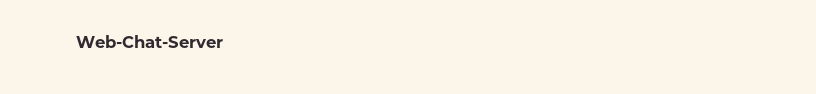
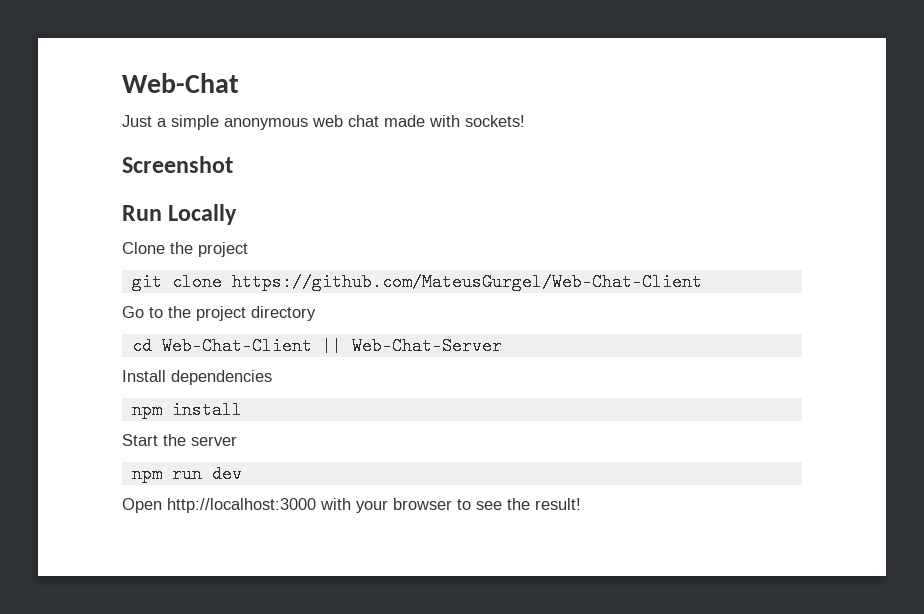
[76,35,223,48] Web-Chat-Server -> [122,73,239,93] [122,115,525,130] [122,156,233,173] [122,204,238,225] [122,242,248,257] [131,273,702,291] [122,306,316,321] [131,337,502,355] [122,370,272,385] [131,401,242,419] [122,434,237,446] [131,465,242,483] [122,498,581,513] Web-Chat // Just a simple anonymous web chat made with sockets! // Screenshot // Run Locally // Clone the project // git clone https://github.com/MateusGurgel/Web-Chat-Client // Go to the project directory // cd Web-Chat-Client || Web-Chat-Server // Install dependencies // npm install // Start the server // npm run dev // Open http://localhost:3000 with your browser to see the result!

